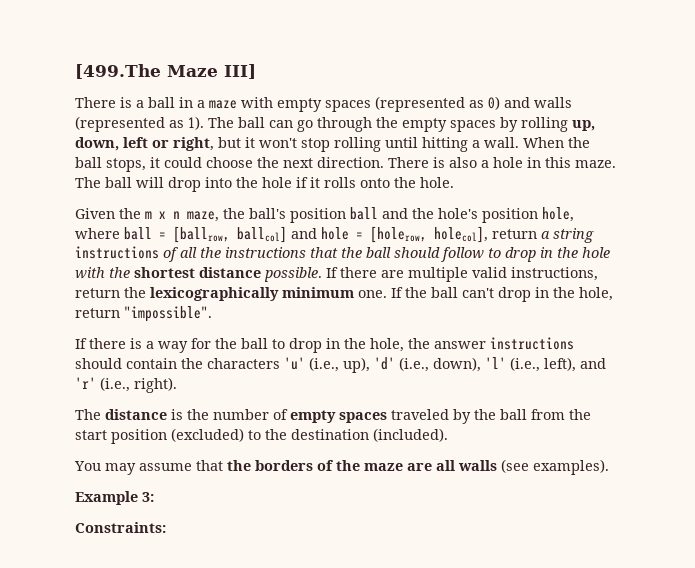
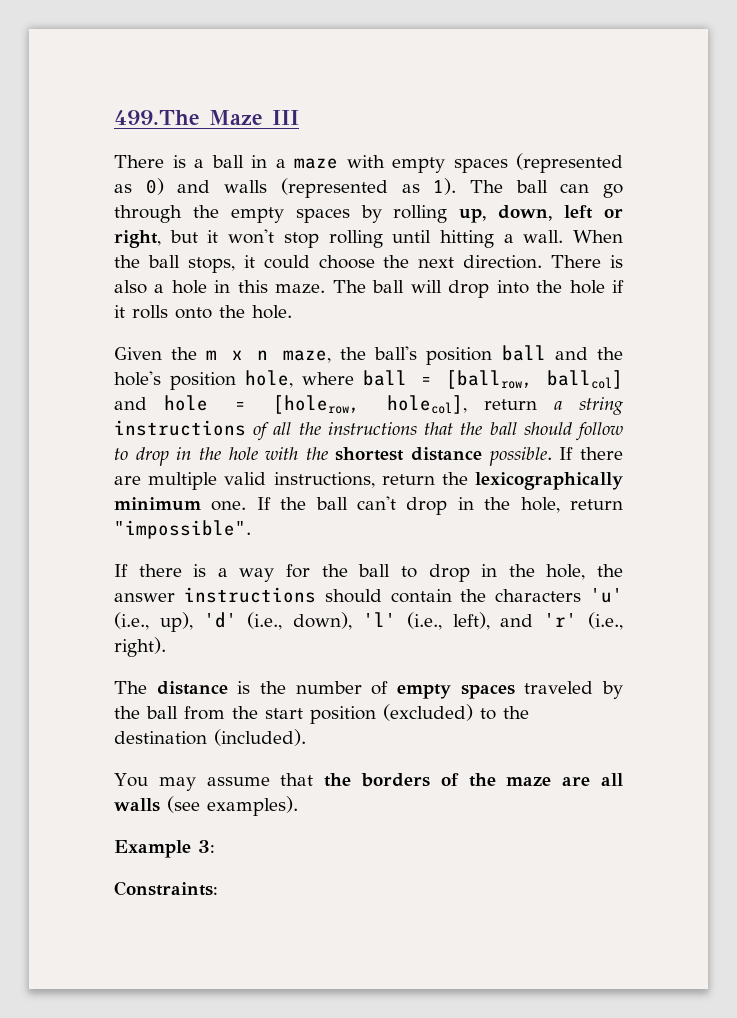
[75,64,256,79] [499.The Maze III] -> [114,110,299,125] 499.The Maze III

